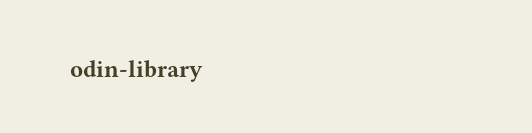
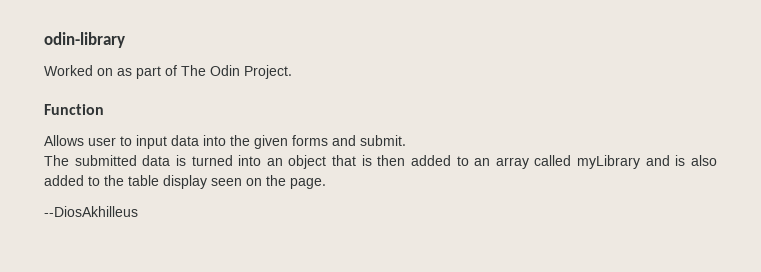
(203, 71) none -> [44,65,292,79] [44,104,104,115] [44,135,406,149] [44,155,718,169] [44,175,326,189] [44,206,138,217] // Worked on as part of The Odin Project. // Function // Allows user to input data into the given forms and submit. // The submitted data is turned into an object that is then added to an array called myLibrary and is also added to the table display seen on the page. // --DiosAkhilleus

